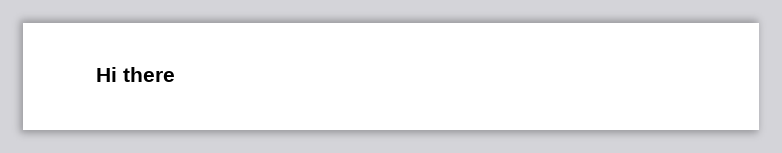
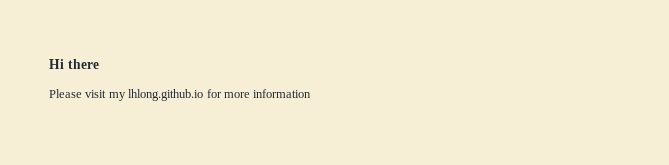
(175, 74) none -> [49,89,312,101] // Please visit my lhlong.github.io for more information

